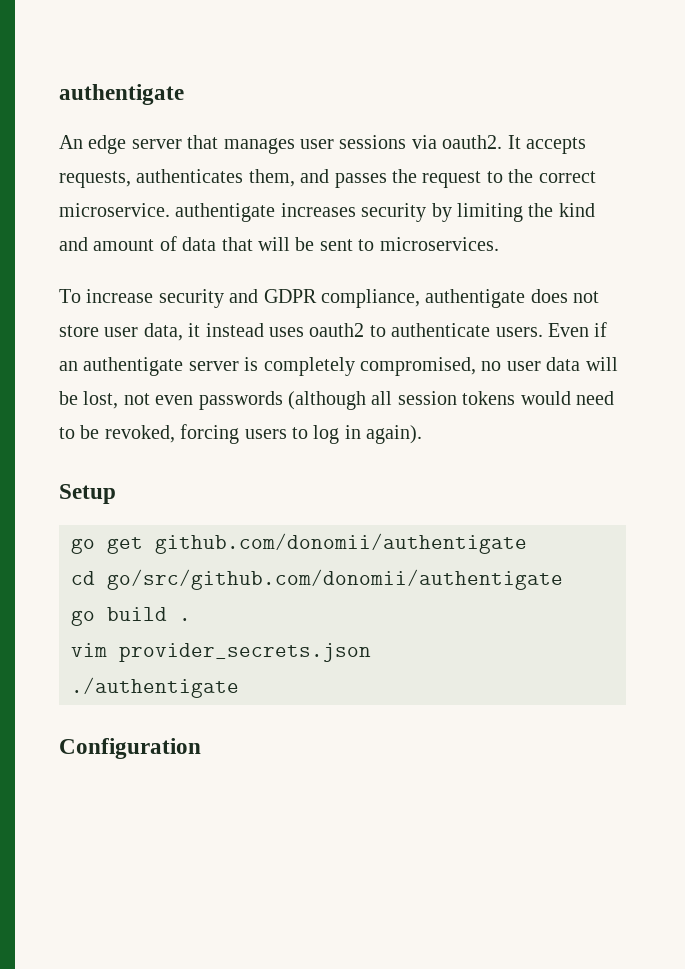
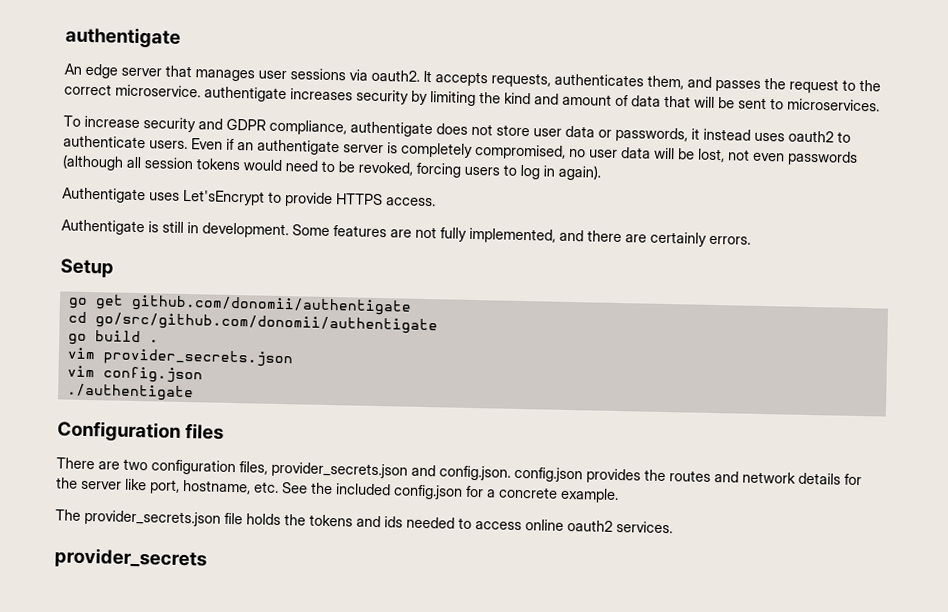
[143,323,183,341] data, -> [565,125,688,143] data or passwords,
(423, 434) none -> [62,187,436,208] [61,219,751,247] // Authentigate uses Let'sEncrypt to provide HTTPS access. // Authentigate is still in development. Some features are not fully implemented, and there are certainly errors.
(371, 652) none -> [66,365,203,384] // vim config.json
(201, 748) none -> [185,423,225,440] [56,457,862,486] [56,477,619,504] [55,509,673,534] [54,547,207,570] files // There are two configuration files, provider_secrets.json and config.json. config.json provides the routes and network details for the server like port, hostname, etc. See the included config.json for a concrete example. // The provider_secrets.json file holds the tokens and ids needed to access online oauth2 services. // provider_secrets

